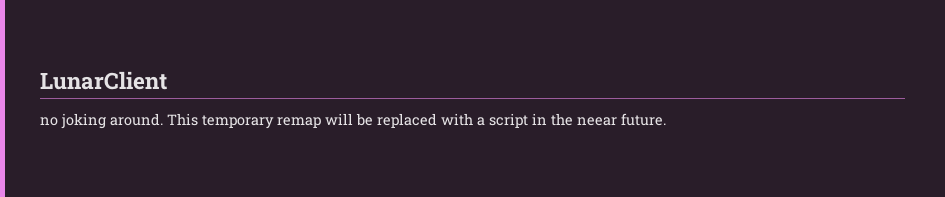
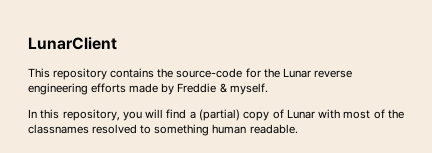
[40,113,666,129] no joking around. This temporary remap will be replaced with a script in the neear future. -> [28,68,352,80] [28,83,268,95] [28,109,404,121] [28,124,298,136] This repository contains the source-code for the Lunar reverse engineering efforts made by Freddie & myself. // In this repository, you will find a (partial) copy of Lunar with most of the classnames resolved to something human readable.

